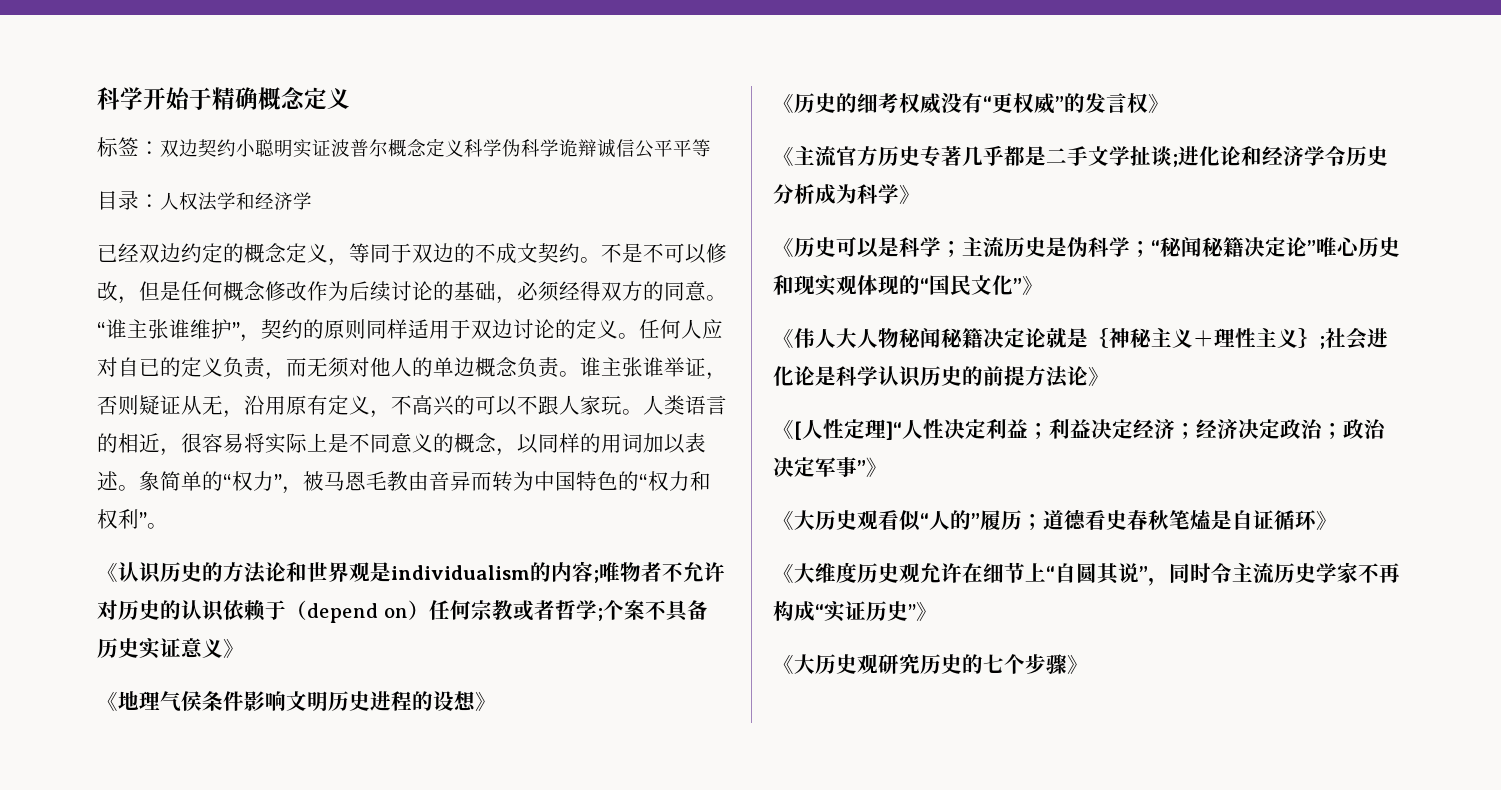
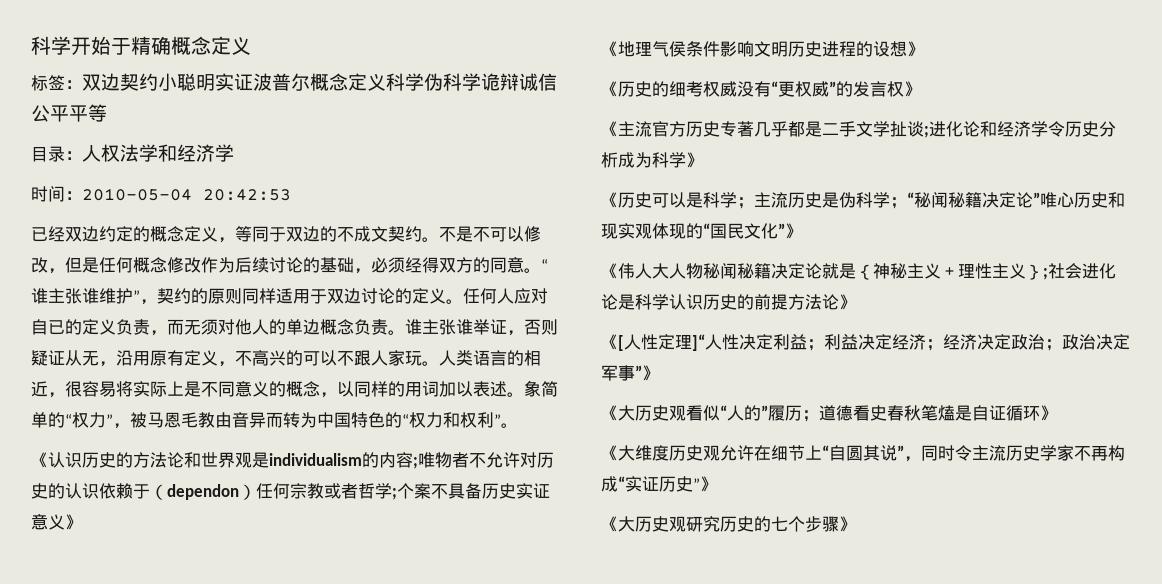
(312, 201) none -> [31,186,291,202] // 时间：2010-05-04 20:42:53
[307,603,408,623] depend on -> [167,484,239,500] dependon

